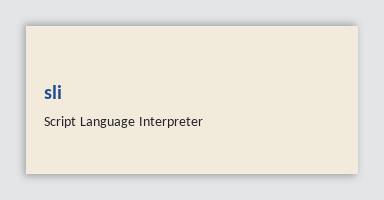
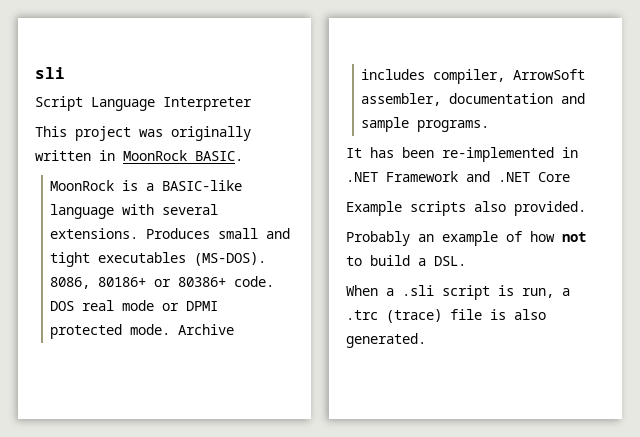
(203, 122) none -> [35,126,251,141] [35,150,243,161] [50,180,243,191] [50,204,219,219] [50,228,291,239] [50,252,267,267] [50,276,275,289] [50,300,219,311] [50,324,235,339] [361,69,586,84] [361,93,586,106] [361,117,490,132] [346,147,578,162] [346,171,570,182] [346,201,586,216] [346,231,586,246] [346,255,466,266] [346,285,570,300] [346,309,546,323] [346,333,426,348] // This project was originally written in MoonRock BASIC. // MoonRock is a BASIC-like language with several extensions. Produces small and tight executables (MS-DOS). 8086, 80186+ or 80386+ code. DOS real mode or DPMI protected mode. Archive includes compiler, ArrowSoft assembler, documentation and sample programs. // It has been re-implemented in .NET Framework and .NET Core // Example scripts also provided. // Probably an example of how not to build a DSL. // When a .sli script is run, a .trc (trace) file is also generated.

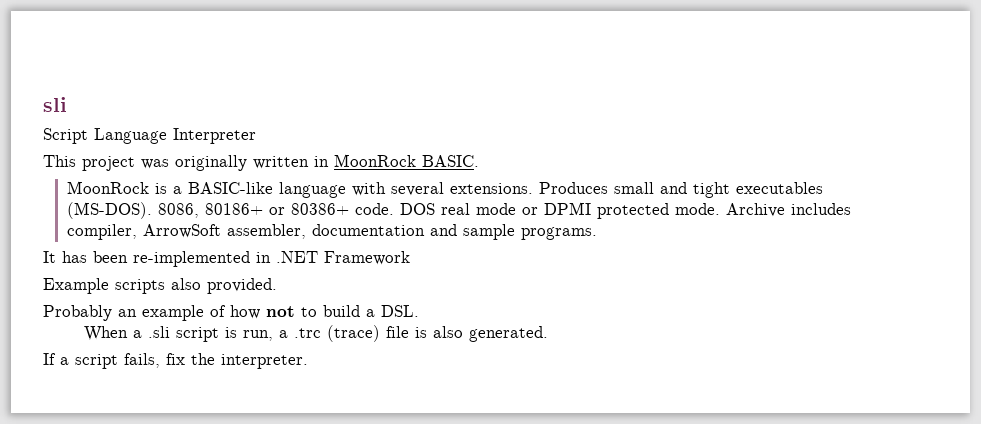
[466,171,570,182] and .NET Core -> (410, 258) none
(426, 340) none -> [43,353,308,369] // If a script fails, fix the interpreter.

